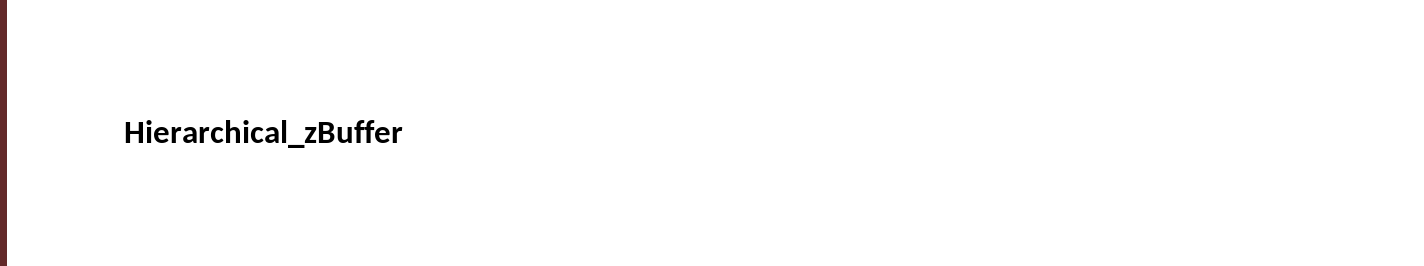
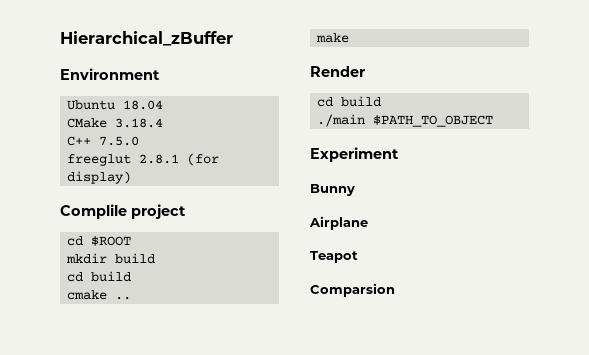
(403, 134) none -> [60,68,160,80] [67,100,164,110] [67,118,164,128] [67,136,140,146] [67,153,220,166] [67,171,132,184] [60,204,186,219] [67,236,132,246] [66,253,156,264] [67,271,132,282] [67,290,132,300] [316,33,350,43] [310,66,365,77] [317,96,382,107] [317,114,494,127] [310,147,399,162] [310,184,355,196] [309,216,368,230] [310,251,358,263] [310,283,395,297] // Environment // Ubuntu 18.04 // CMake 3.18.4 // C++ 7.5.0 // freeglut 2.8.1 (for display) // Complile project // cd $ROOT // mkdir build // cd build // cmake .. // make // Render // cd build // ./main $PATH_TO_OBJECT // Experiment // Bunny // Airplane // Teapot // Comparsion

